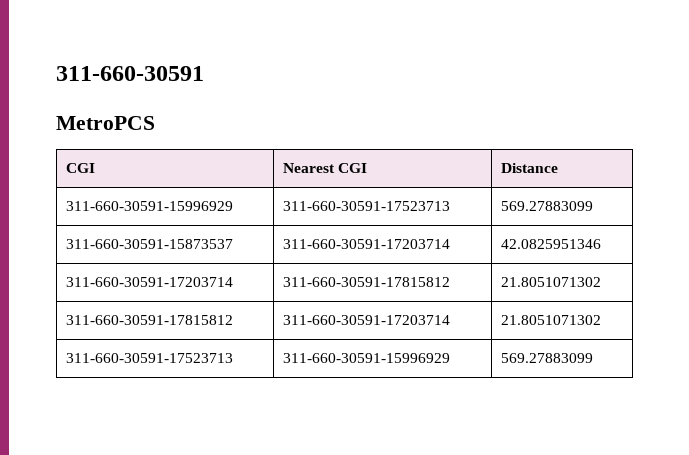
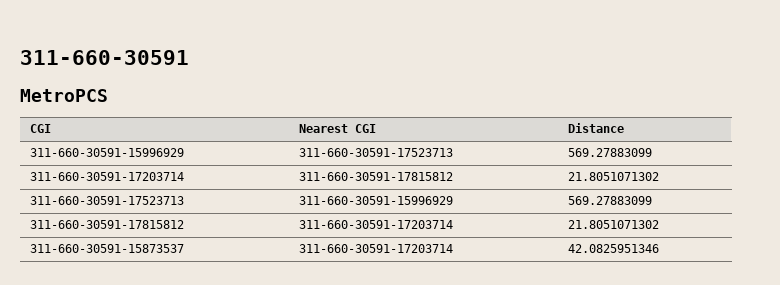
[66,239,234,249] [283,239,451,249] [501,239,602,249] // 311-660-30591-15873537 | 311-660-30591-17203714 | 42.0825951346 -> (653, 152) none
[66,315,234,325] [283,315,451,325] [501,315,602,325] // 311-660-30591-17815812 | 311-660-30591-17203714 | 21.8051071302 -> (660, 176) none
(594, 358) none -> [30,220,185,229] [299,220,454,229] [568,220,660,229] [30,244,185,253] [299,244,454,253] [568,244,660,253] // 311-660-30591-17815812 | 311-660-30591-17203714 | 21.8051071302 // 311-660-30591-15873537 | 311-660-30591-17203714 | 42.0825951346

